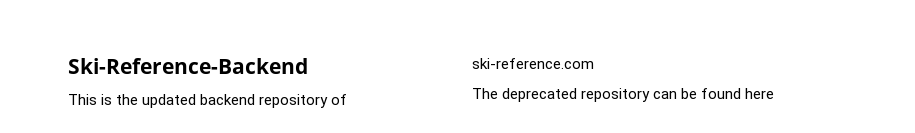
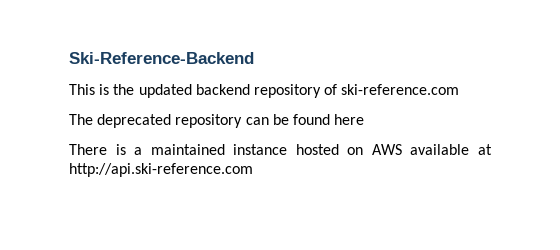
(775, 93) none -> [69,144,492,155] [69,163,253,177] // There is a maintained instance hosted on AWS available at http://api.ski-reference.com

